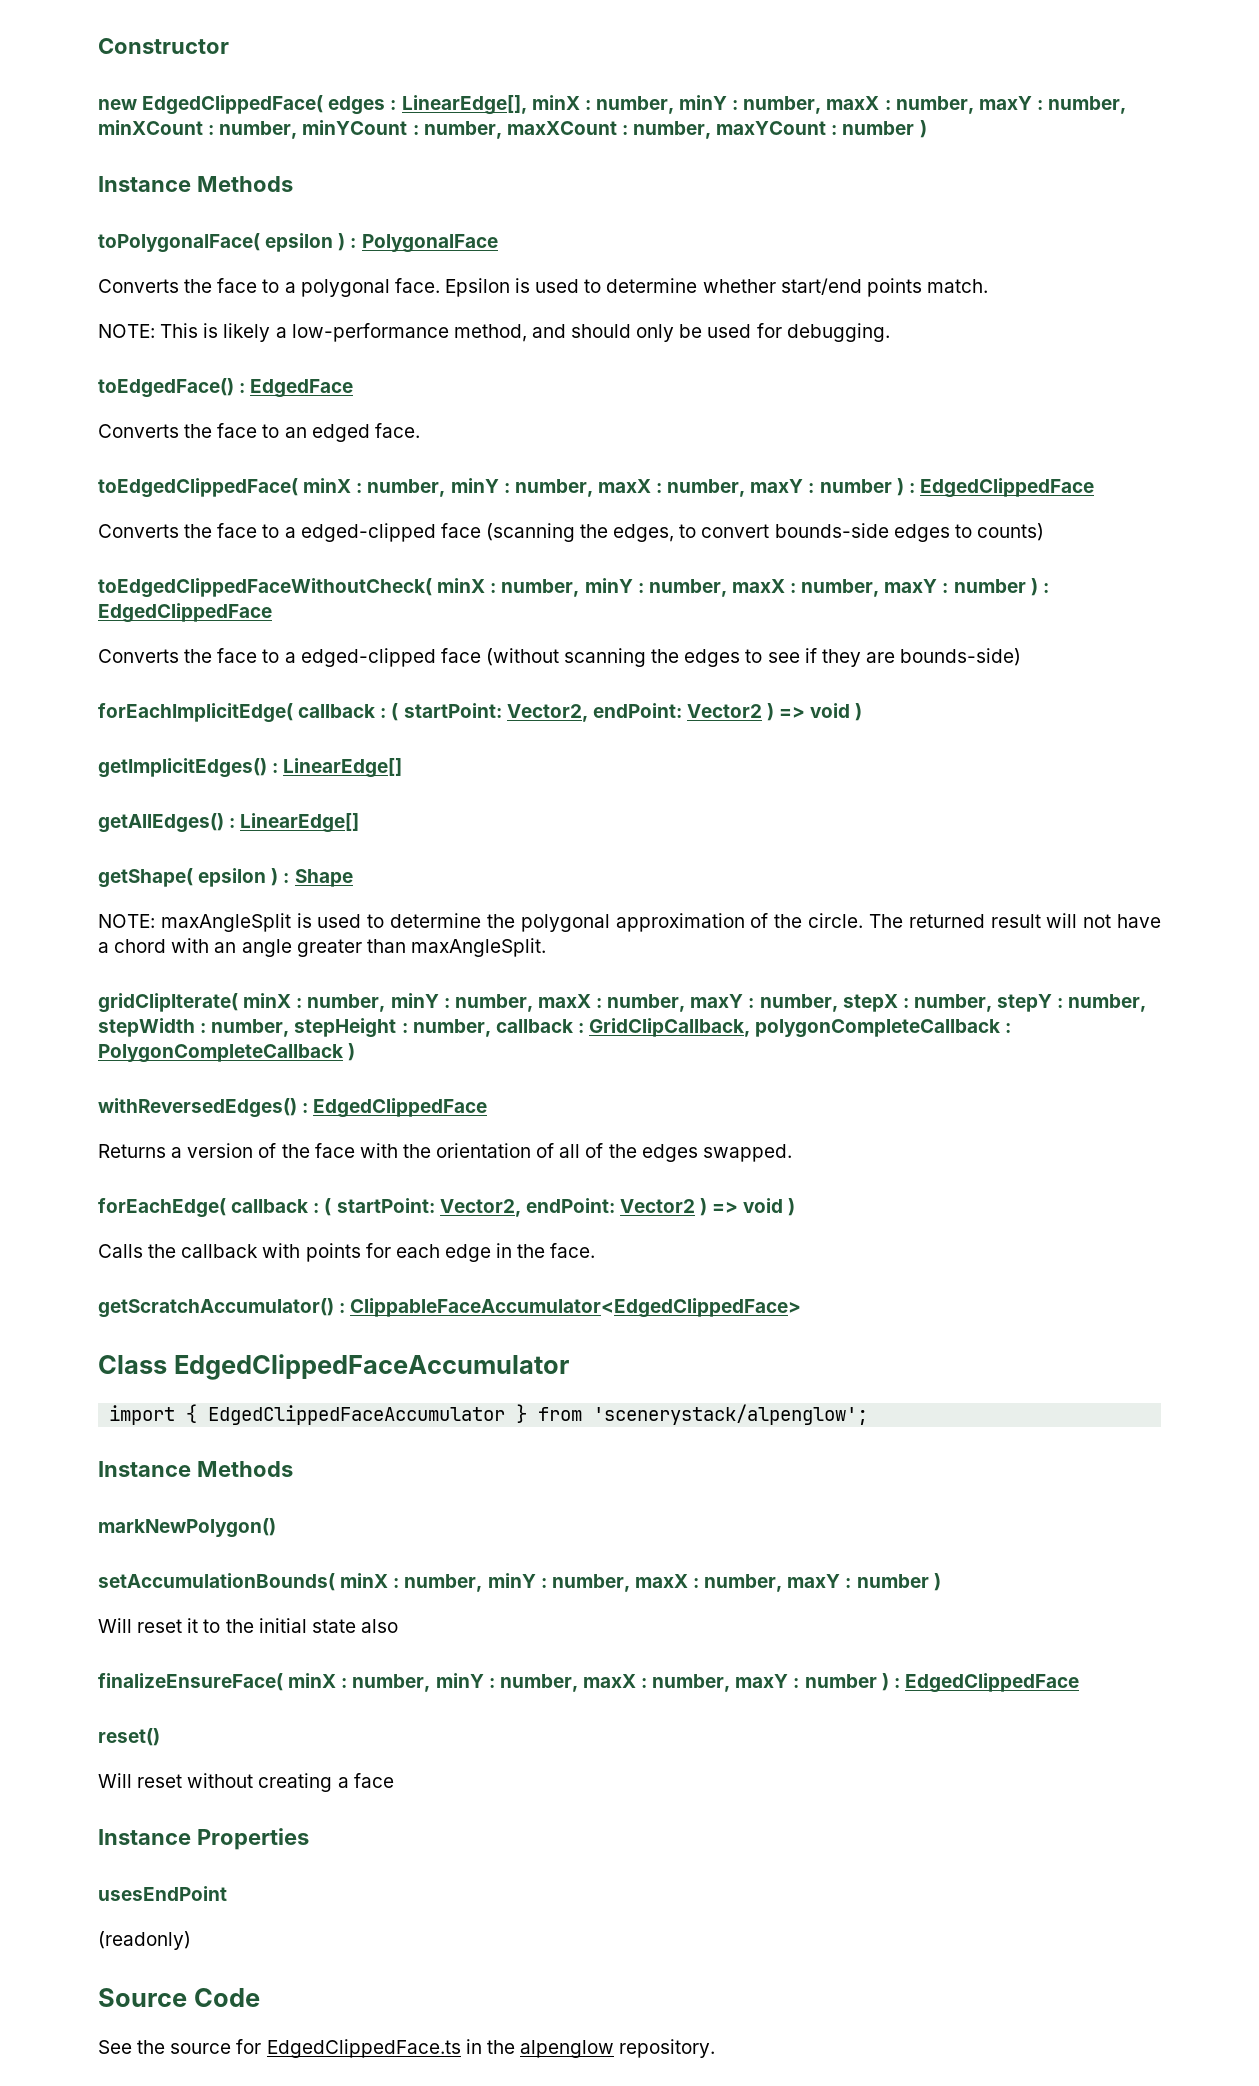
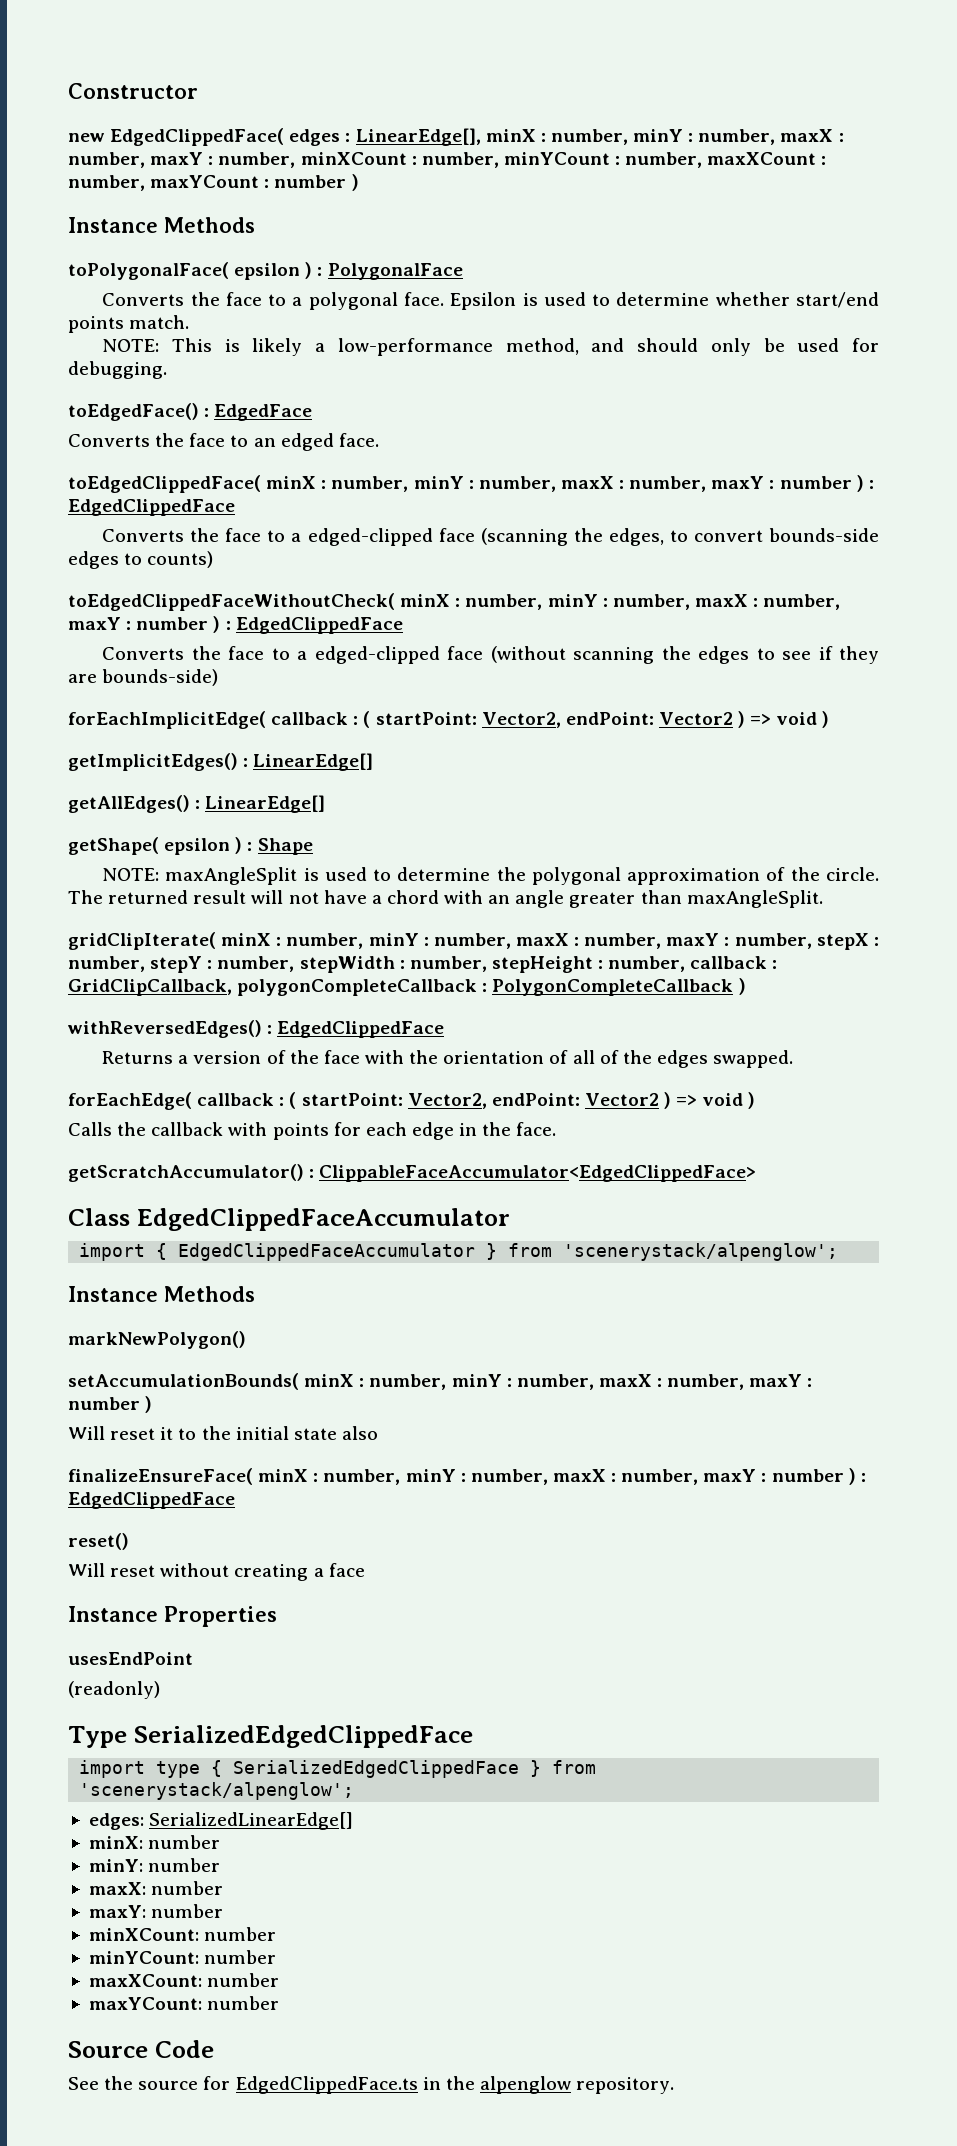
(191, 1940) none -> [68,1725,473,1748] [79,1760,597,1778] [79,1782,355,1800] [88,1812,354,1830] [88,1835,221,1849] [88,1858,221,1872] [88,1881,224,1895] [88,1904,224,1918] [88,1927,277,1941] [88,1950,277,1964] [88,1973,280,1987] [88,1996,280,2010] // Type SerializedEdgedClippedFace // import type { SerializedEdgedClippedFace } from 'scenerystack/alpenglow'; // edges: SerializedLinearEdge[] // minX: number // minY: number // maxX: number // maxY: number // minXCount: number // minYCount: number // maxXCount: number // maxYCount: number

